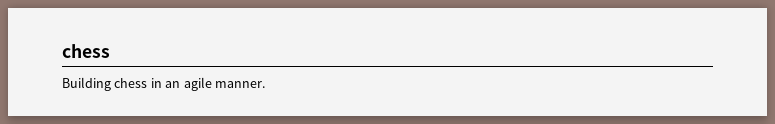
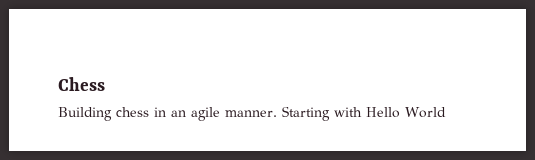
[62,44,110,58] chess -> [58,77,105,91] Chess
(265, 84) none -> [282,106,446,121] Starting with Hello World

